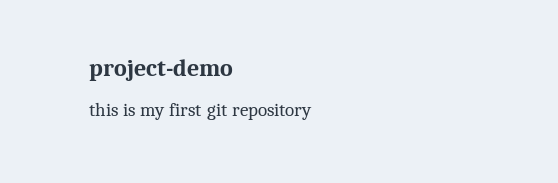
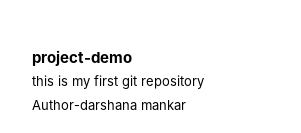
(312, 111) none -> [32,100,186,111] // Author-darshana mankar

